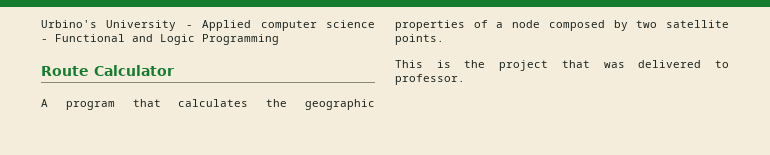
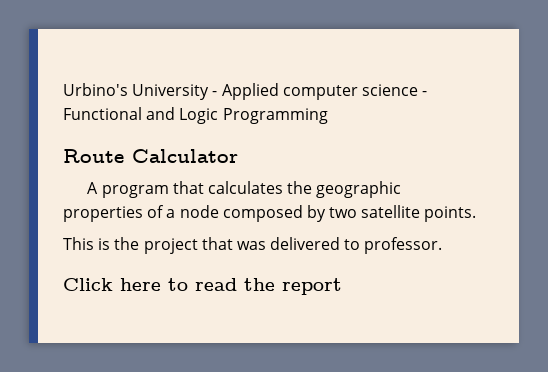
(465, 79) none -> [63,278,342,295] // Click here to read the report

